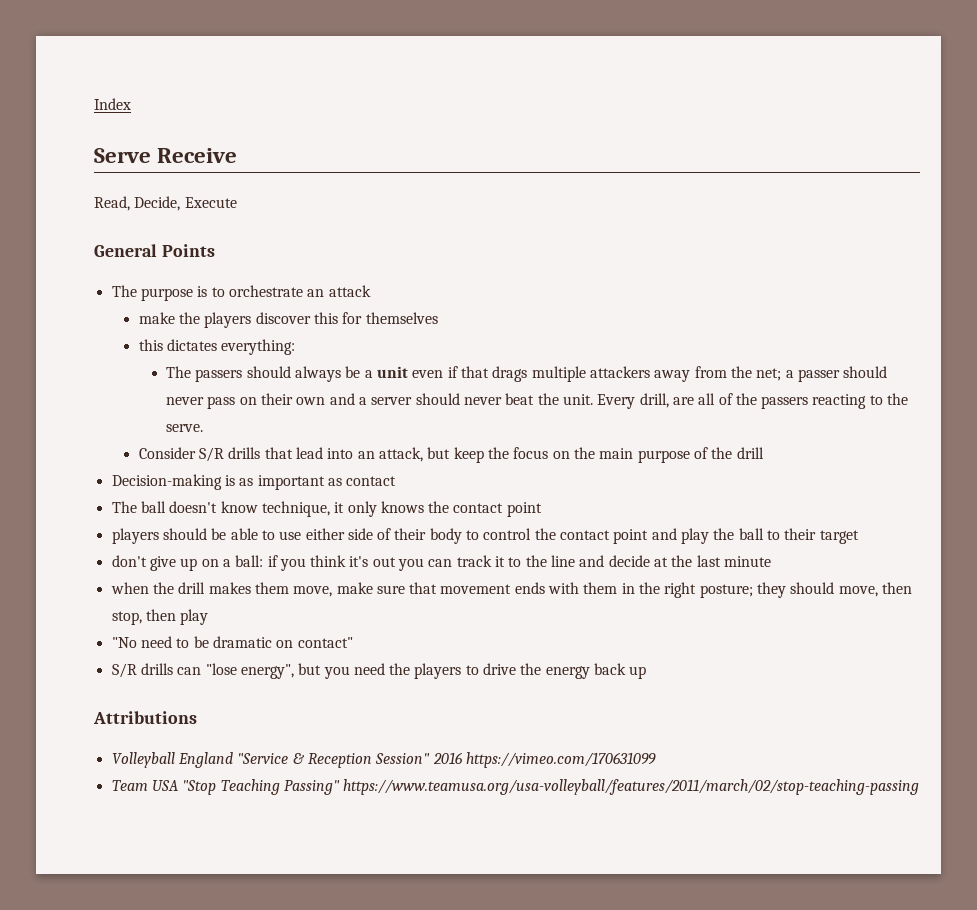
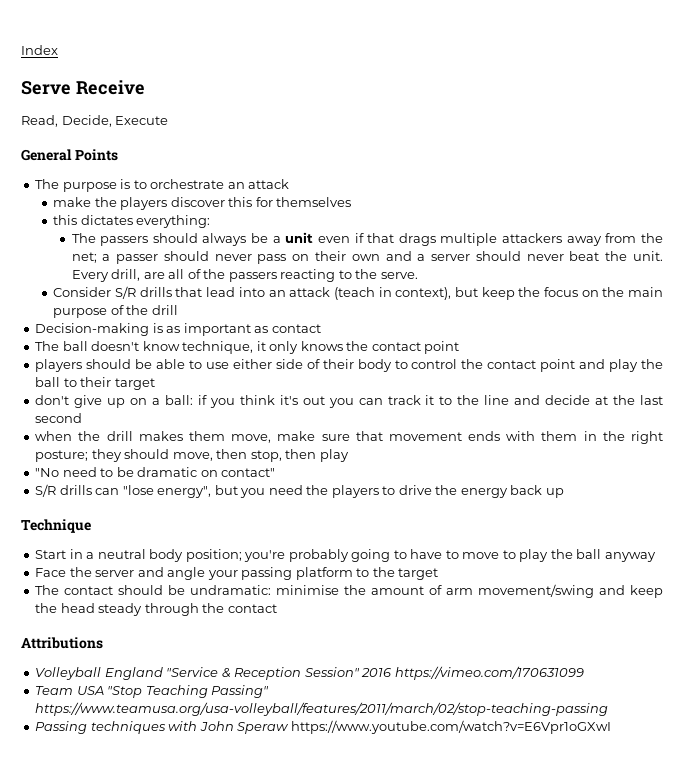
[379,447,424,462] attack, -> [289,287,452,300] attack (teach in context),
[723,556,771,567] minute -> [35,413,83,423] second
(647, 672) none -> [21,519,91,533] [35,549,656,562] [35,567,439,580] [35,584,664,598] [35,603,277,616] // Technique // Start in a neutral body position; you're probably going to have to move to play the ball anyway // Face the server and angle your passing platform to the target // The contact should be undramatic: minimise the amount of arm movement/swing and keep the head steady through the contact
(920, 787) none -> [35,720,611,734] // Passing techniques with John Speraw https://www.youtube.com/watch?v=E6Vpr1oGXwI

